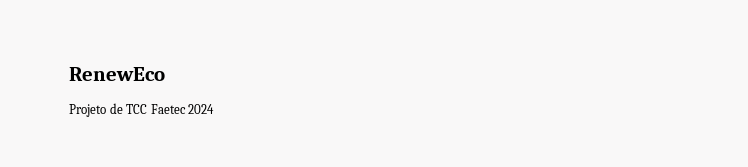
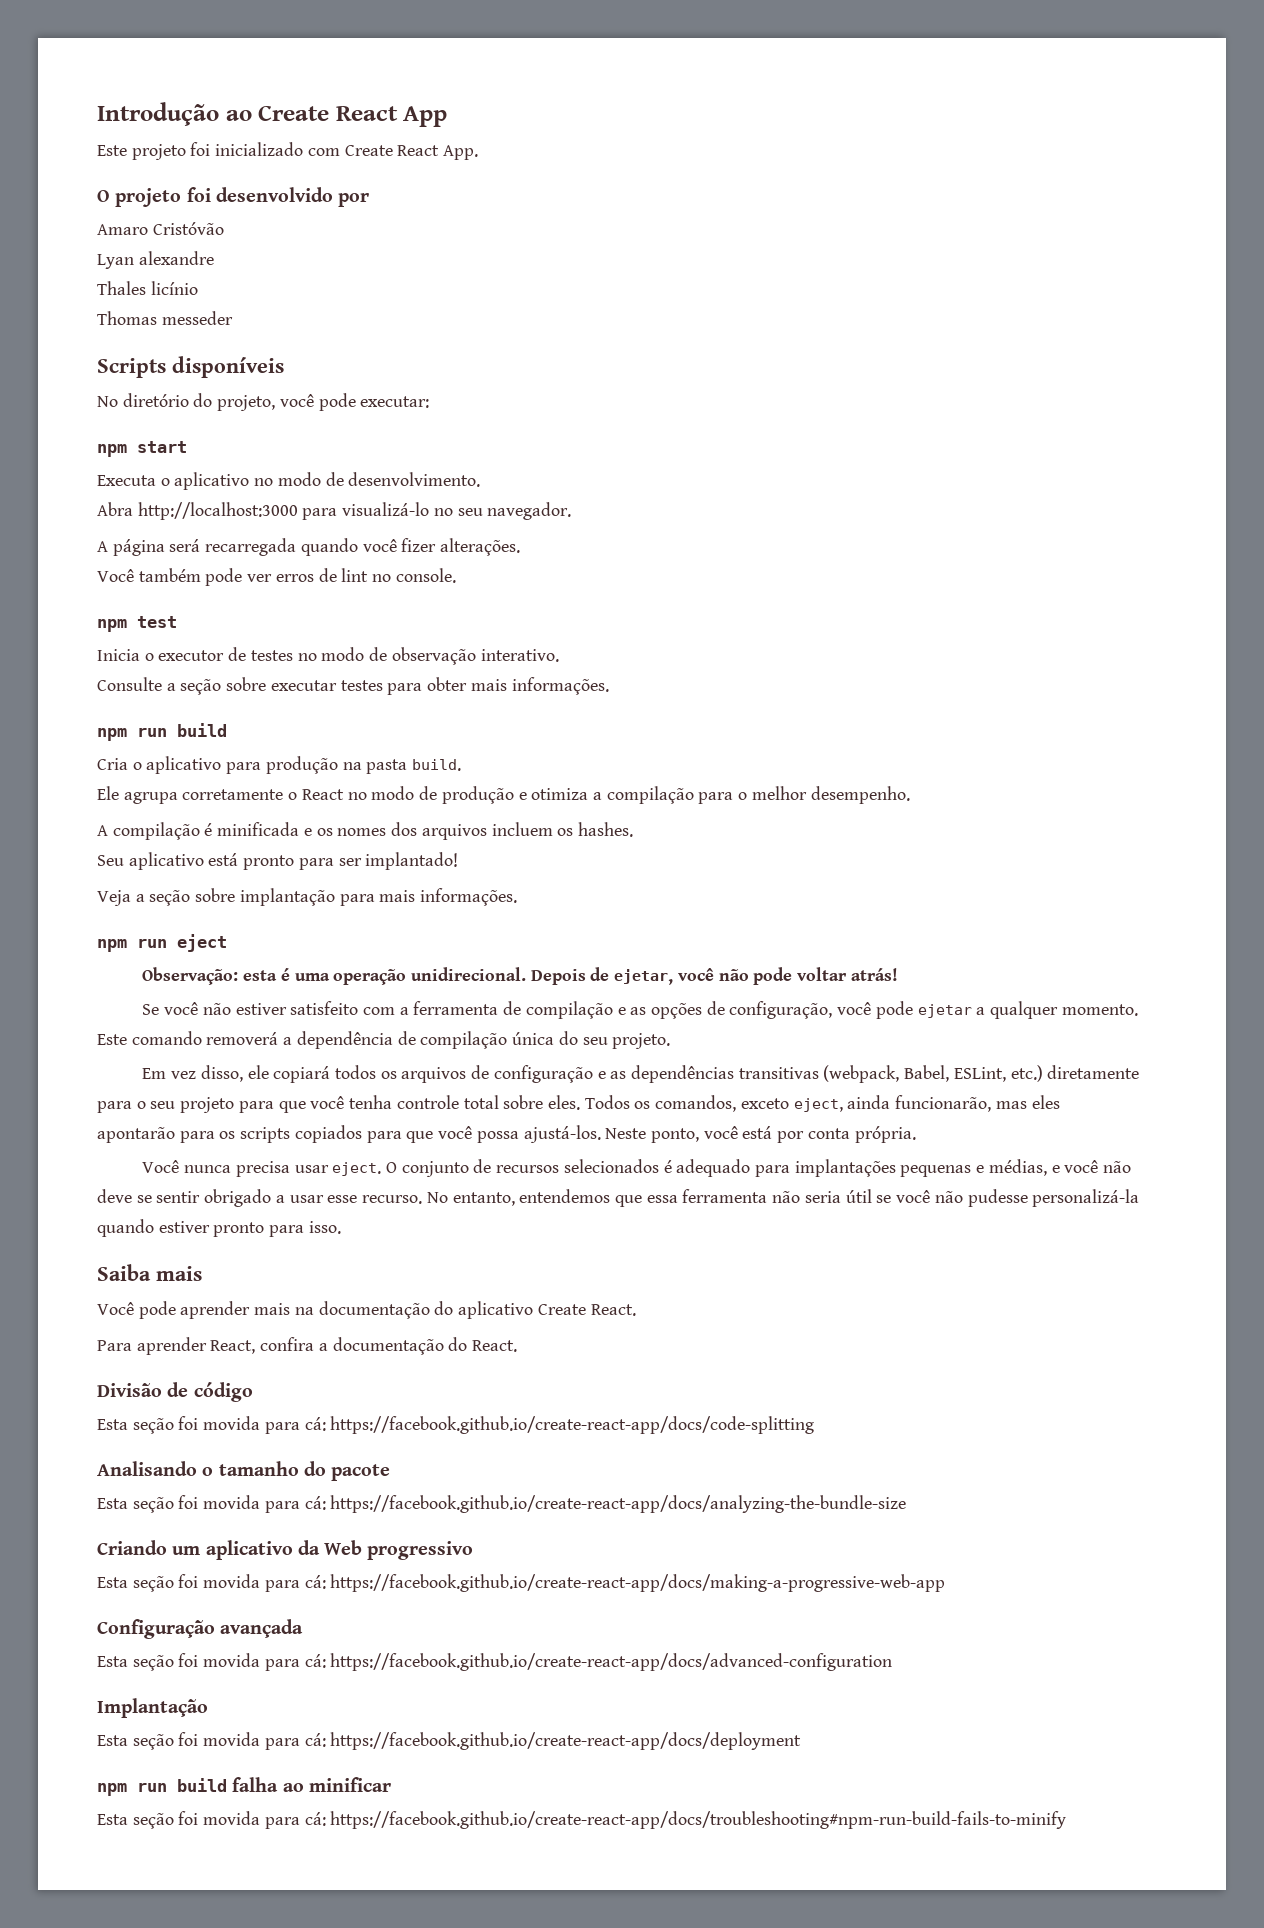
[69,67,165,81] [69,103,215,117] RenewEco // Projeto de TCC Faetec 2024 -> [97,102,448,127] [97,142,479,160] [97,187,370,207] [97,222,224,235] [97,251,214,269] [97,281,198,295] [97,311,233,325] [97,356,284,378] [97,393,430,411] [97,441,187,457] [97,472,481,490] [97,502,572,520] [97,538,521,556] [97,568,456,586] [97,616,177,632] [97,647,559,665] [97,677,609,695] [97,723,227,741] [97,756,462,774] [97,786,910,804] [97,822,633,840] [97,852,459,870] [97,888,518,906] [97,934,227,952] [142,967,898,985] [142,1001,1138,1019] [97,1031,671,1049] [142,1065,1140,1083] [97,1095,1060,1113] [97,1125,916,1143] [142,1159,1132,1177] [97,1189,1140,1207] [97,1219,341,1237] [97,1264,202,1281] [97,1301,636,1319] [97,1337,518,1355] [97,1382,253,1402] [97,1416,815,1434] [97,1461,391,1481] [97,1495,907,1513] [97,1540,474,1560] [97,1574,946,1592] [97,1619,304,1639] [97,1653,893,1671] [97,1698,208,1718] [97,1732,802,1750] [97,1777,391,1796] [97,1811,1067,1829] Introdução ao Create React App // Este projeto foi inicializado com Create React App. // O projeto foi desenvolvido por // Amaro Cristóvão // Lyan alexandre // Thales licínio // Thomas messeder // Scripts disponíveis // No diretório do projeto, você pode executar: // npm start // Executa o aplicativo no modo de desenvolvimento. // Abra http://localhost:3000 para visualizá-lo no seu navegador. // A página será recarregada quando você fizer alterações. // Você também pode ver erros de lint no console. // npm test // Inicia o executor de testes no modo de observação interativo. // Consulte a seção sobre executar testes para obter mais informações. // npm run build // Cria o aplicativo para produção na pasta build. // Ele agrupa corretamente o React no modo de produção e otimiza a compilação para o melhor desempenho. // A compilação é minificada e os nomes dos arquivos incluem os hashes. // Seu aplicativo está pronto para ser implantado! // Veja a seção sobre implantação para mais informações. // npm run eject // Observação: esta é uma operação unidirecional. Depois de ejetar, você não pode voltar atrás! // Se você não estiver satisfeito com a ferramenta de compilação e as opções de configuração, você pode ejetar a qualquer momento. Este comando removerá a dependência de compilação única do seu projeto. // Em vez disso, ele copiará todos os arquivos de configuração e as dependências transitivas (webpack, Babel, ESLint, etc.) diretamente para o seu projeto para que você tenha controle total sobre eles. Todos os comandos, exceto eject, ainda funcionarão, mas eles apontarão para os scripts copiados para que você possa ajustá-los. Neste ponto, você está por conta própria. // Você nunca precisa usar eject. O conjunto de recursos selecionados é adequado para implantações pequenas e médias, e você não deve se sentir obrigado a usar esse recurso. No entanto, entendemos que essa ferramenta não seria útil se você não pudesse personalizá-la quando estiver pronto para isso. // Saiba mais // Você pode aprender mais na documentação do aplicativo Create React. // Para aprender React, confira a documentação do React. // Divisão de código // Esta seção foi movida para cá: https://facebook.github.io/create-react-app/docs/code-splitting // Analisando o tamanho do pacote // Esta seção foi movida para cá: https://facebook.github.io/create-react-app/docs/analyzing-the-bundle-size // Criando um aplicativo da Web progressivo // Esta seção foi movida para cá: https://facebook.github.io/create-react-app/docs/making-a-progressive-web-app // Configuração avançada // Esta seção foi movida para cá: https://facebook.github.io/create-react-app/docs/advanced-configuration // Implantação // Esta seção foi movida para cá: https://facebook.github.io/create-react-app/docs/deployment // npm run build falha ao minificar // Esta seção foi movida para cá: https://facebook.github.io/create-react-app/docs/troubleshooting#npm-run-build-fails-to-minify

